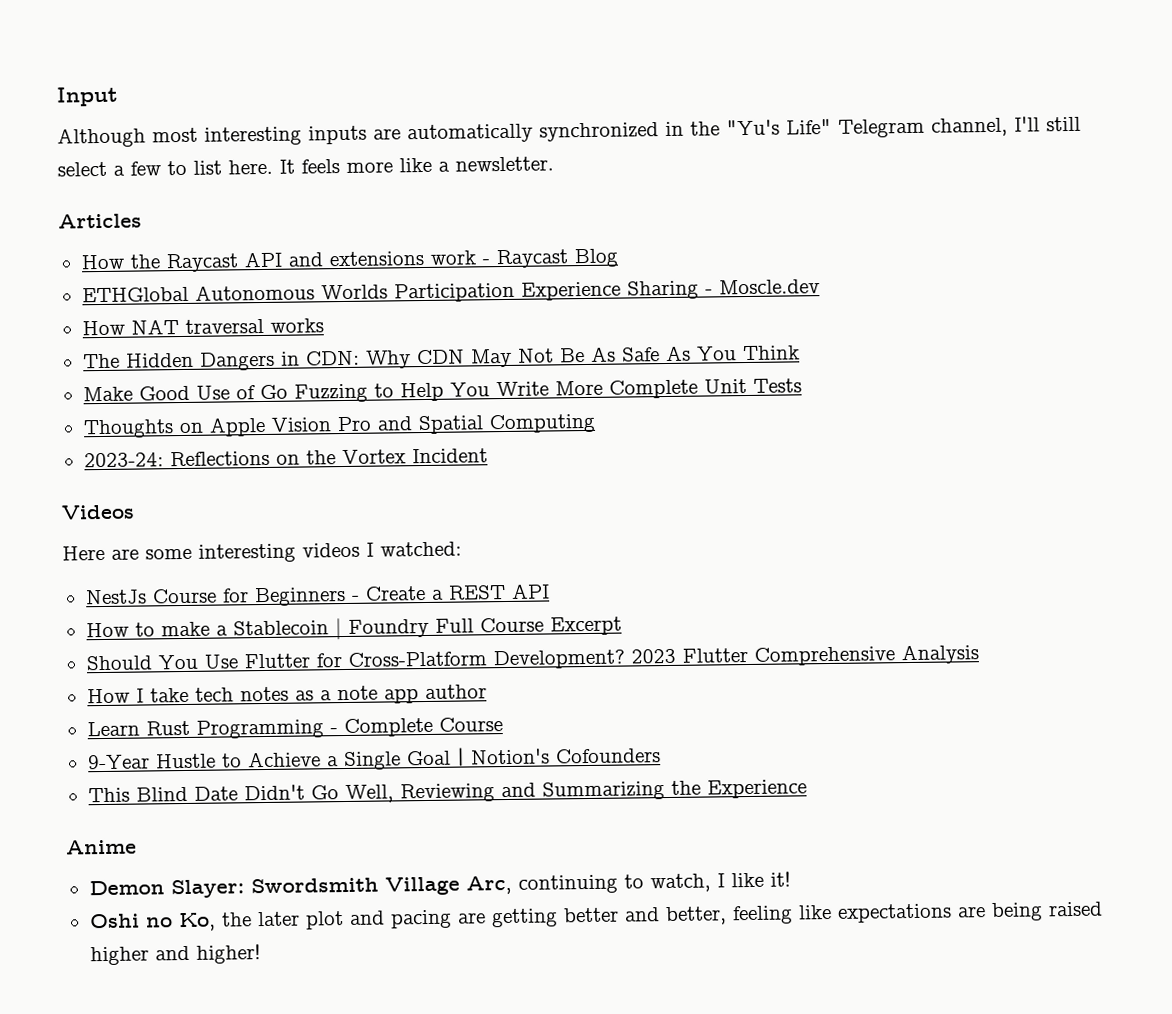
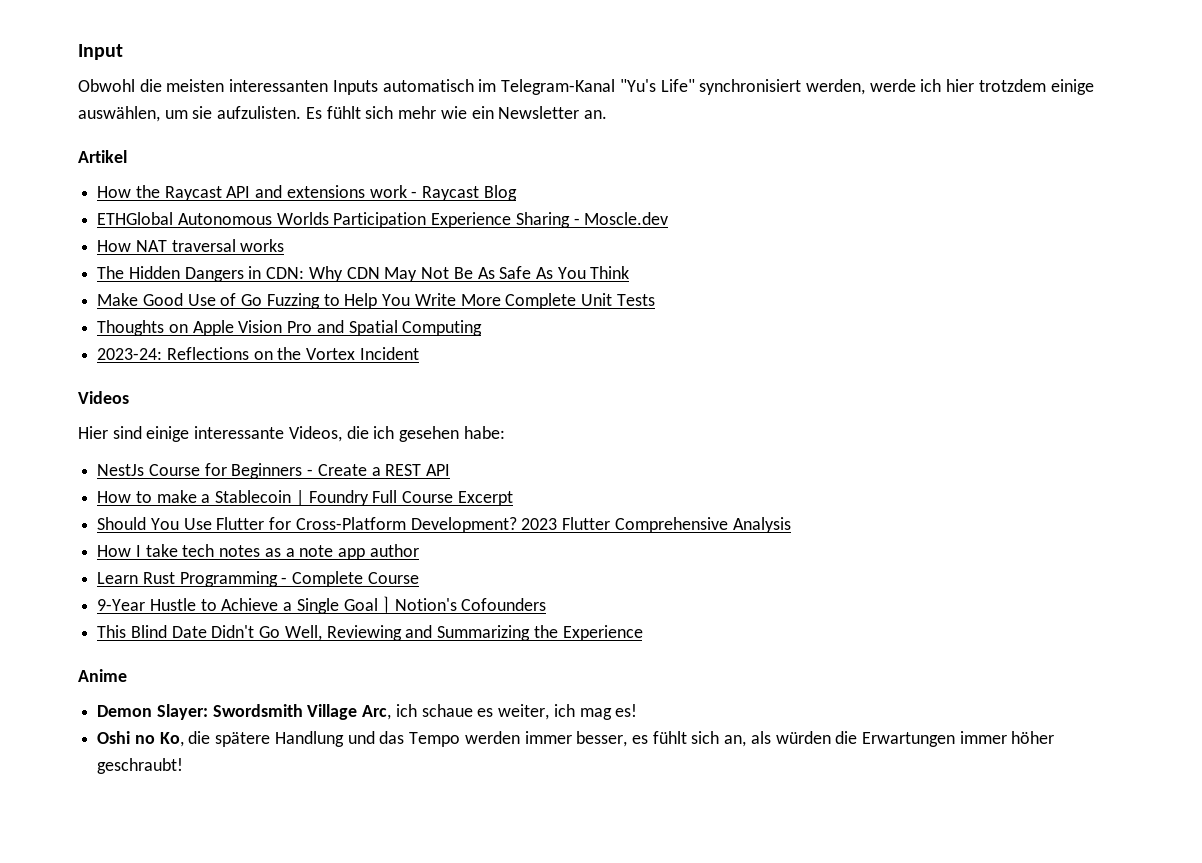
[57,116,1081,148] [57,156,554,177] [58,213,142,229] Although most interesting inputs are automatically synchronized in the "Yu's Life" Telegram channel, I'll still select a few to list here. It feels more like a newsletter. // Articles -> [78,79,1094,95] [78,106,607,122] [78,150,127,163] Obwohl die meisten interessanten Inputs automatisch im Telegram-Kanal "Yu's Life" synchronisiert werden, werde ich hier trotzdem einige auswählen, um sie aufzulisten. Es fühlt sich mehr wie ein Newsletter an. // Artikel
[62,541,462,563] Here are some interesting videos I watched: -> [78,426,505,442] Hier sind einige interessante Videos, die ich gesehen habe:
[517,871,791,894] [89,901,1103,932] [89,944,261,966] continuing to watch, I like it! // Oshi no Ko, the later plot and pacing are getting better and better, feeling like expectations are being raised higher and higher! -> [395,704,638,720] [97,731,1055,747] [97,758,184,774] ich schaue es weiter, ich mag es! // Oshi no Ko, die spätere Handlung und das Tempo werden immer besser, es fühlt sich an, als würden die Erwartungen immer höher geschraubt!

